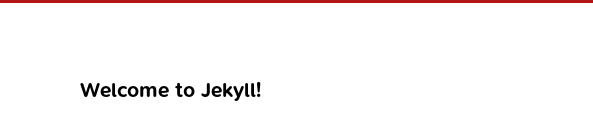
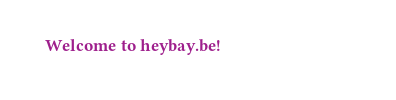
[201,81,261,101] Jekyll! -> [140,39,222,55] heybay.be!

